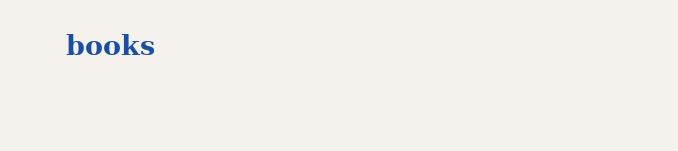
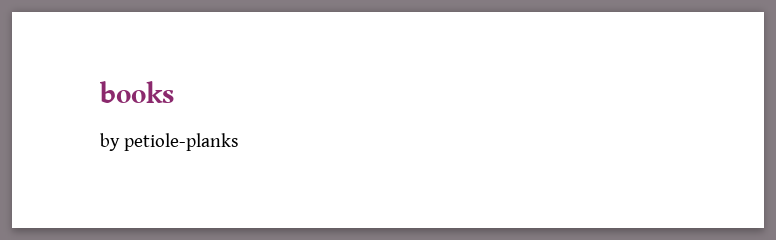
(155, 44) none -> [100,133,239,151] // by petiole-planks

